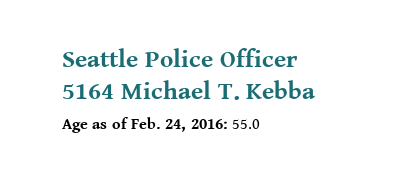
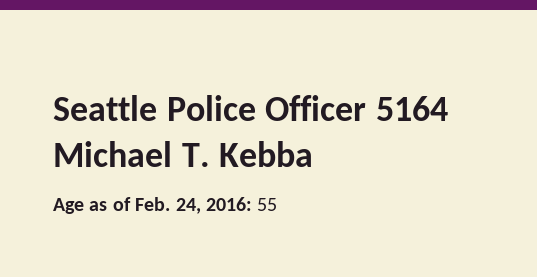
[231,119,260,129] 55.0 -> [257,198,278,211] 55

